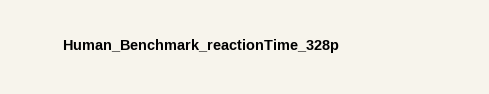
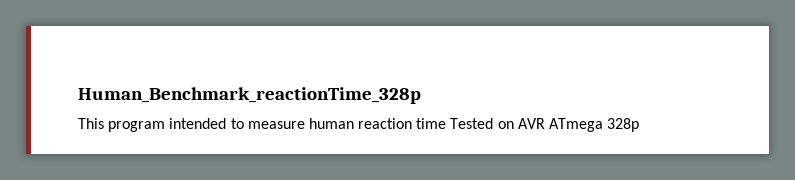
(339, 46) none -> [78,118,640,132] // This program intended to measure human reaction time Tested on AVR ATmega 328p

